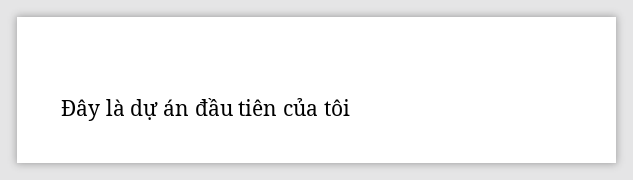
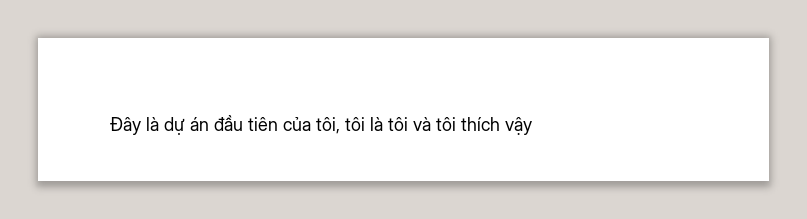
[323,99,350,116] tôi -> [316,117,532,135] tôi, tôi là tôi và tôi thích vậy

